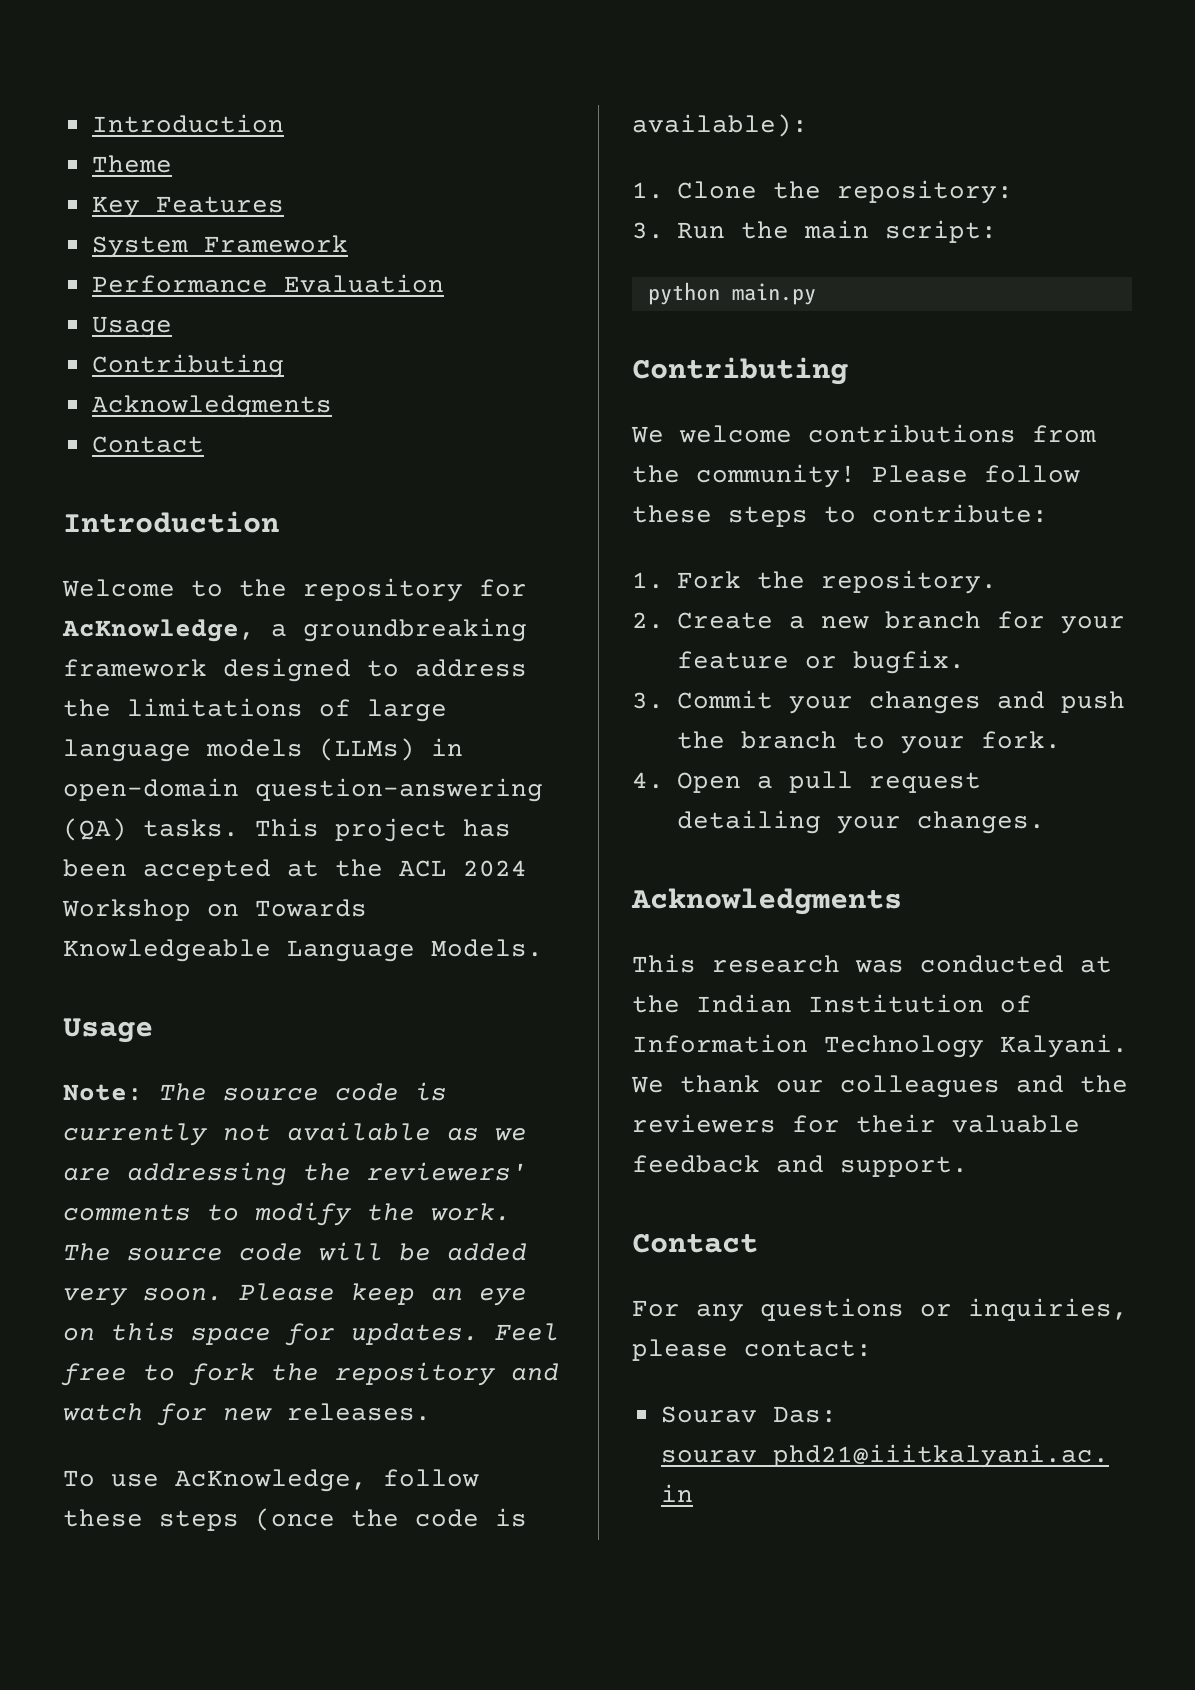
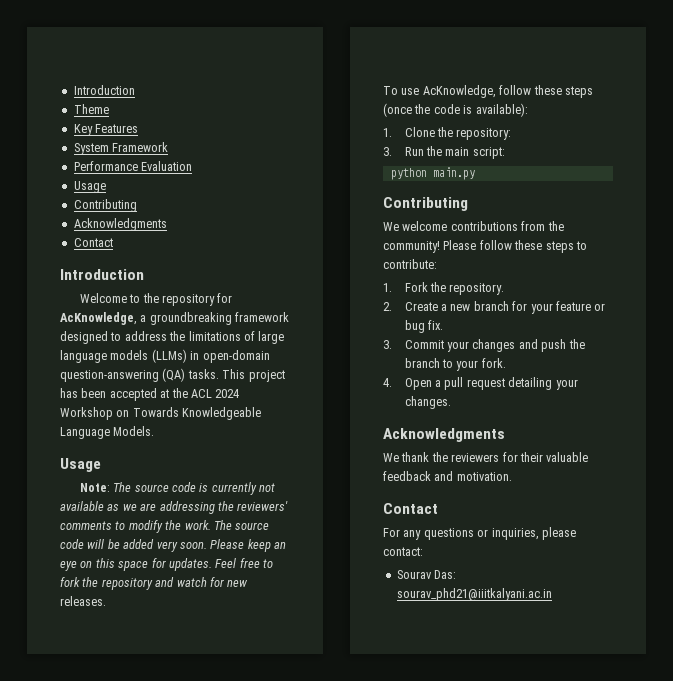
[853,650,965,674] bugfix. -> [404,320,444,333] bug fix.
[632,954,1112,973] [632,994,1032,1013] [632,1034,1128,1058] [631,1075,1064,1098] This research was conducted at the Indian Institution of Information Technology Kalyani. We thank our colleagues and -> [383,452,430,462] We thank
[840,1156,968,1177] support. -> [456,472,512,481] motivation.

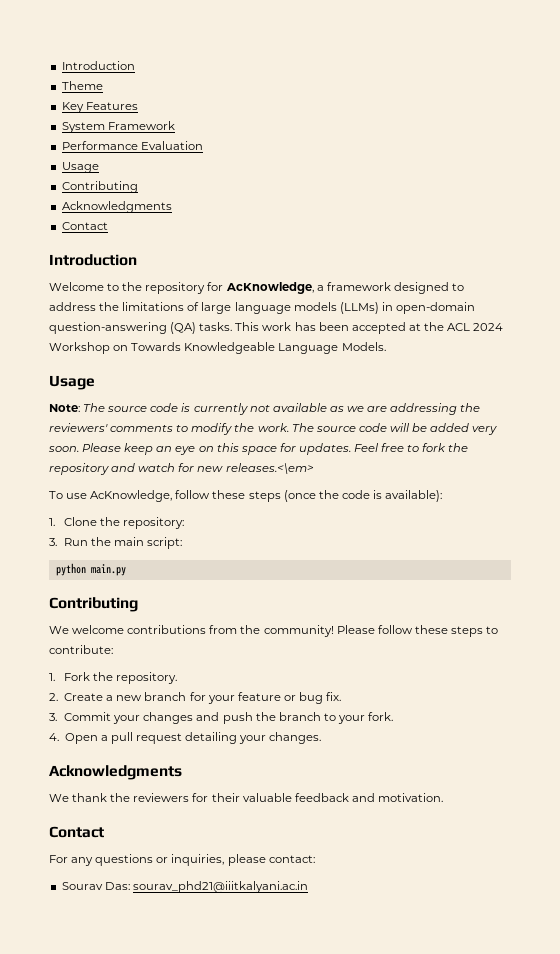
[149,312,232,325] groundbreaking -> (324, 288) none
[248,370,285,382] project -> [262,322,292,331] work
[60,596,106,606] releases. -> [225,463,314,474] releases.<\em>

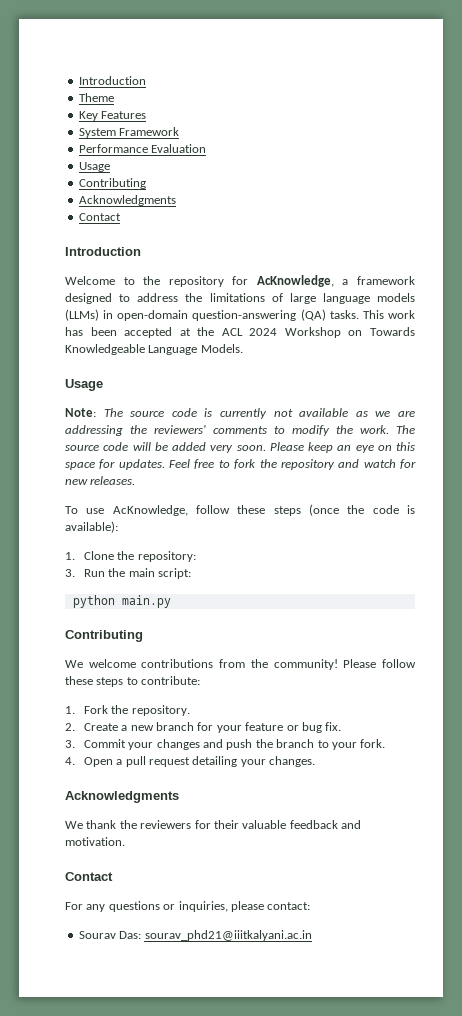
[225,463,314,474] releases.<\em> -> [90,476,136,485] releases.

